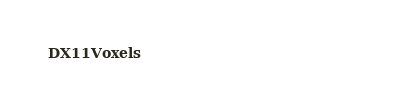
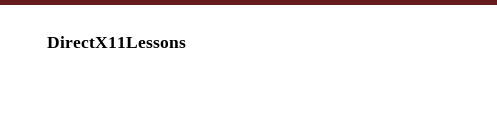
[48,47,141,58] DX11Voxels -> [47,36,186,48] DirectX11Lessons

